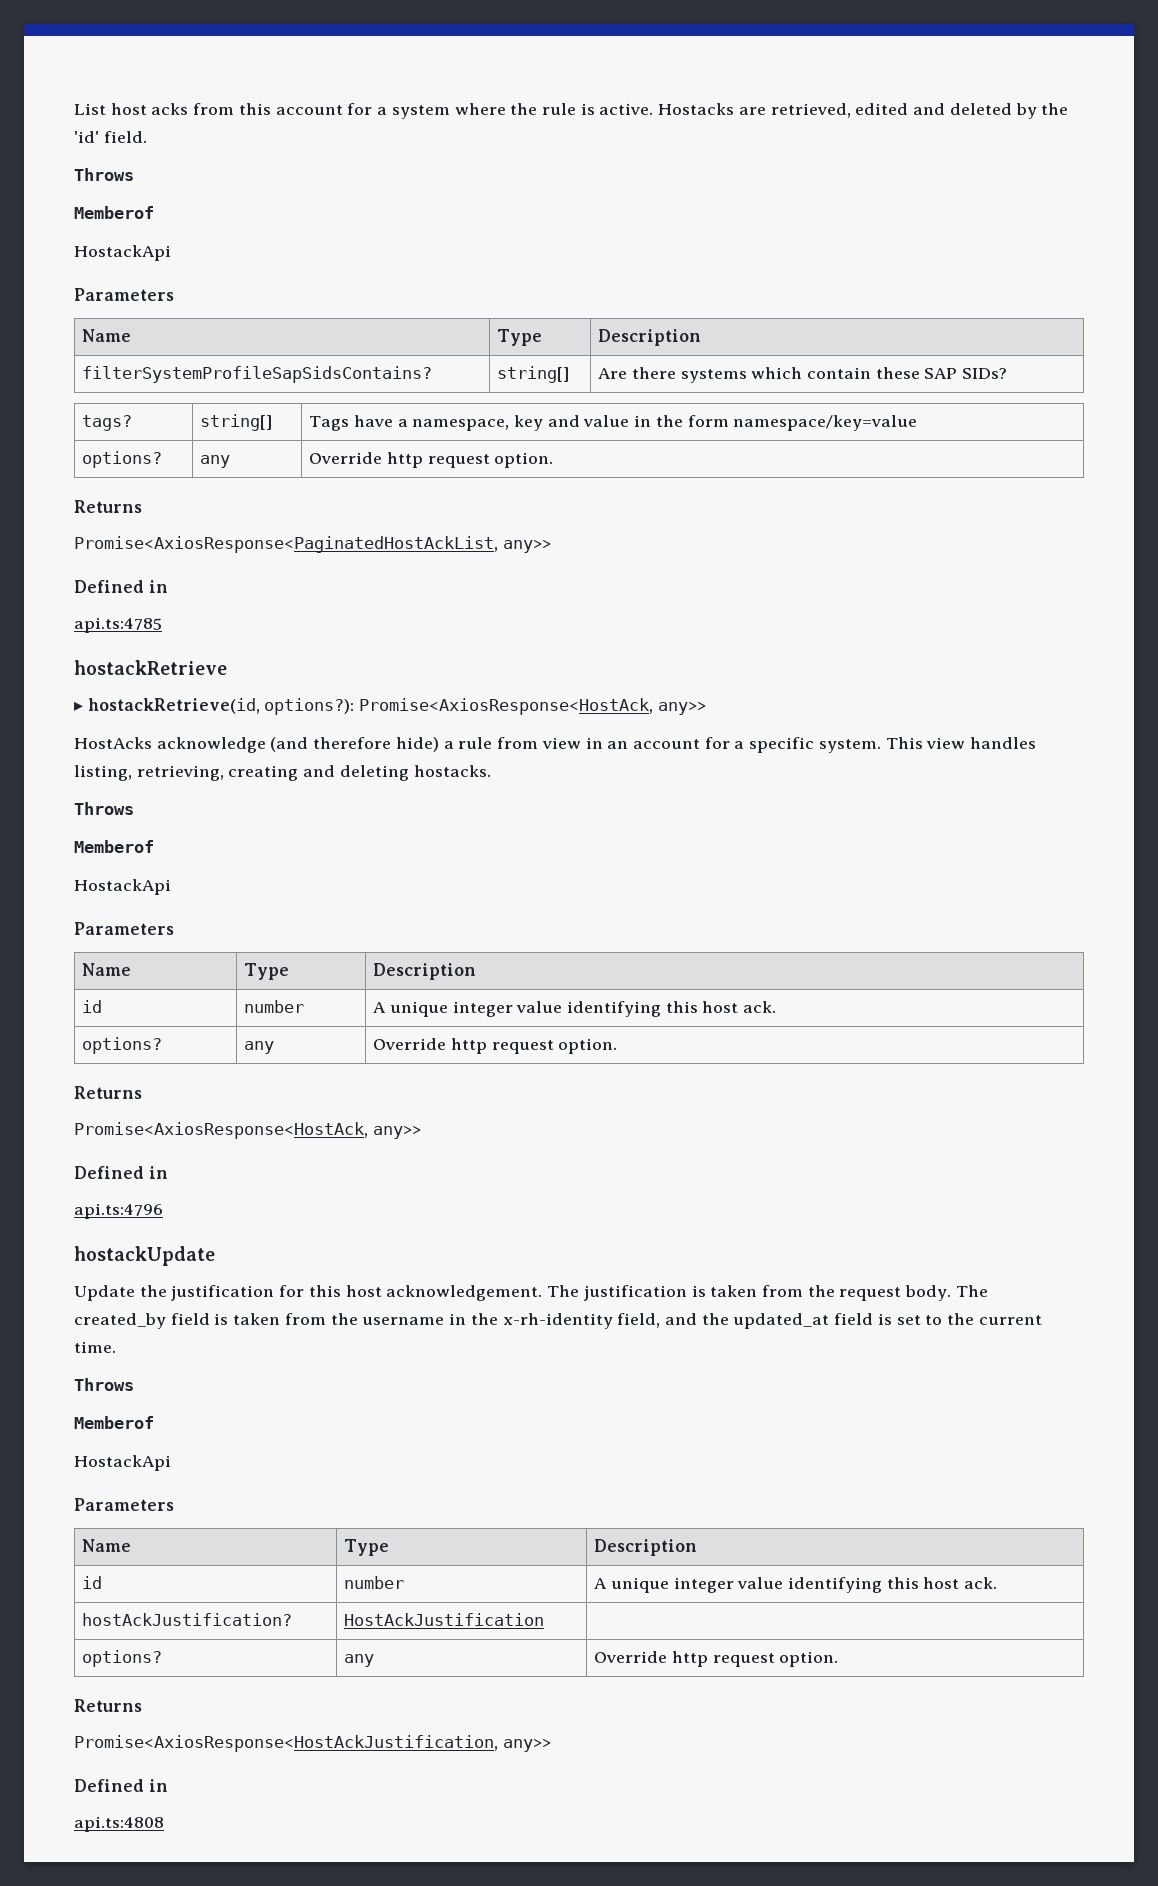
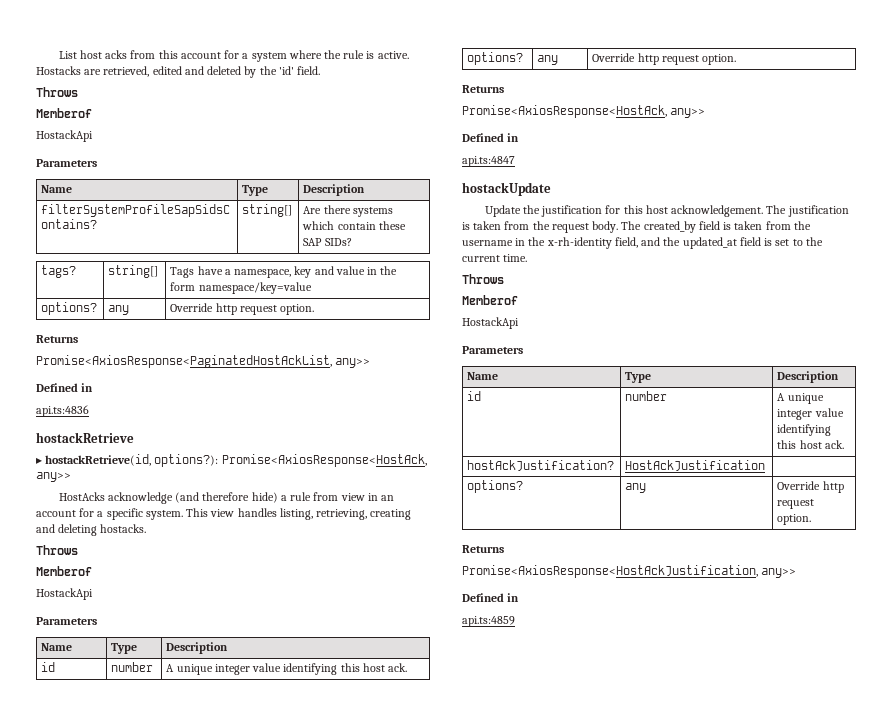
[74,617,162,633] api.ts:4785 -> [36,405,89,417] api.ts:4836
[74,1203,163,1219] api.ts:4796 -> [462,156,515,167] api.ts:4847
[74,1816,164,1832] api.ts:4808 -> [462,616,515,627] api.ts:4859

